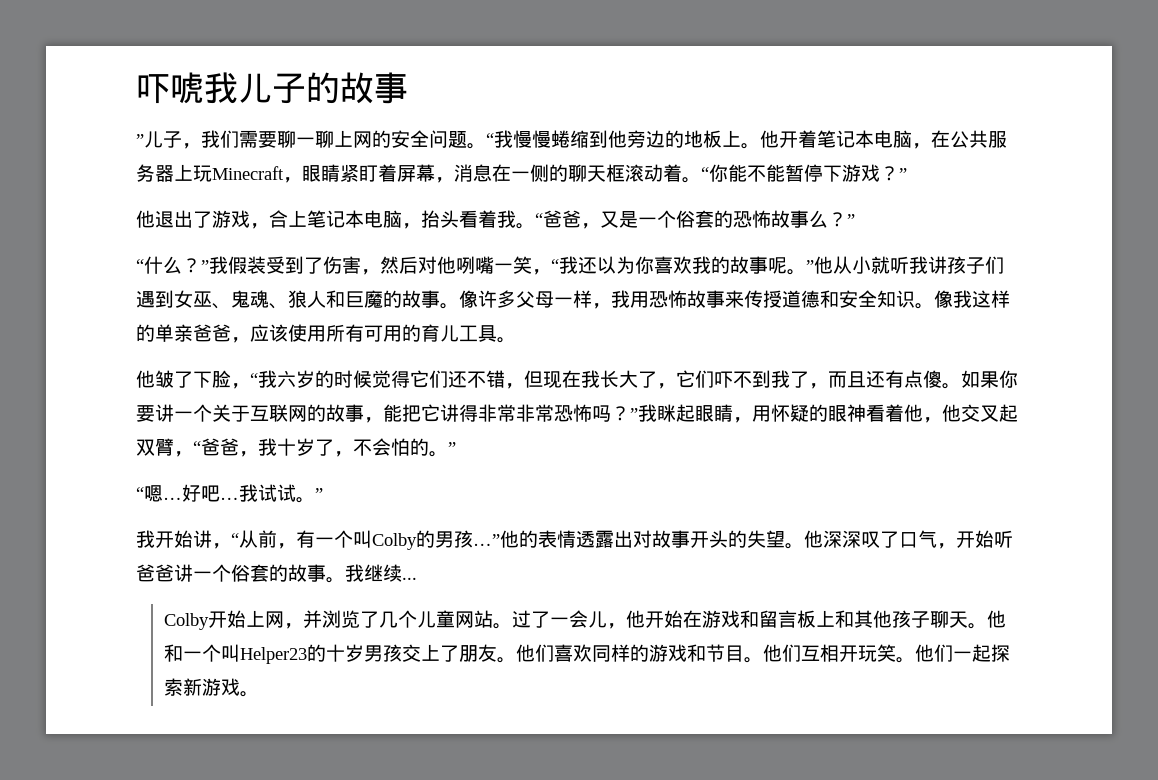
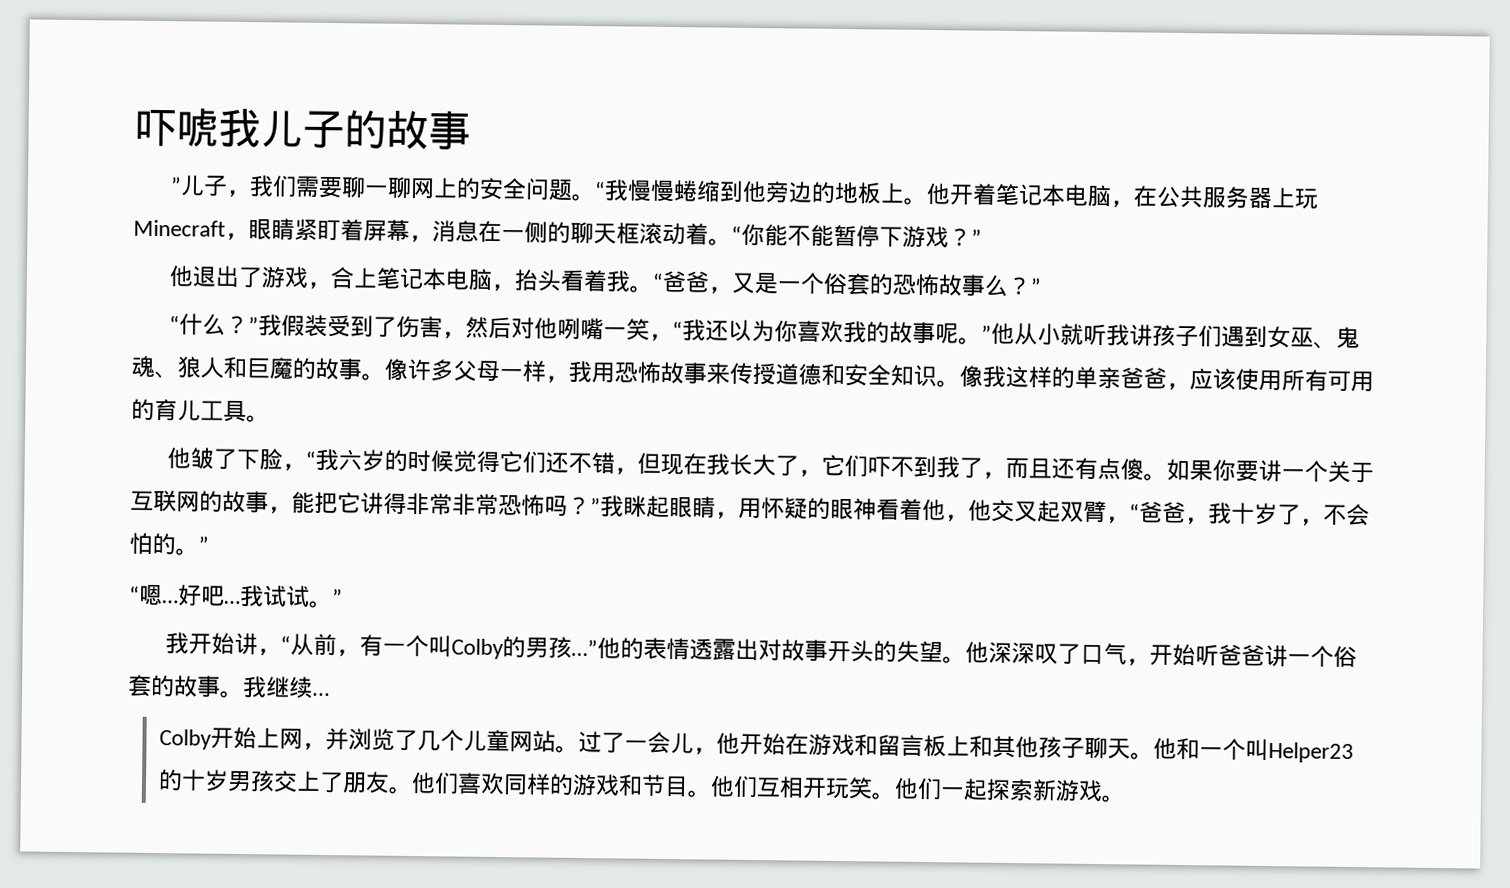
[334,130,372,148] 上网 -> [409,177,458,200] 网上

